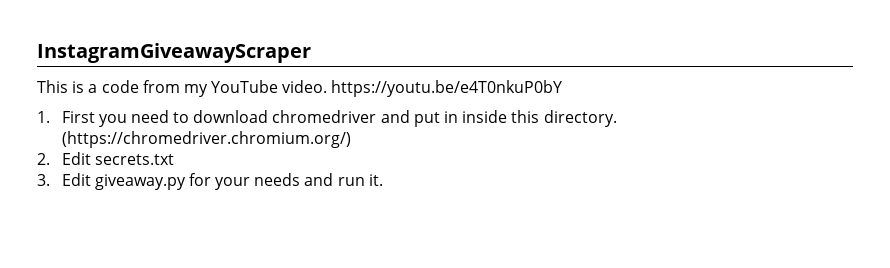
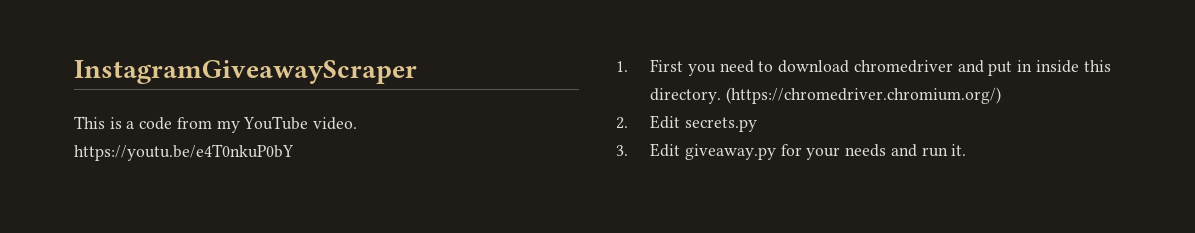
[94,154,174,165] secrets.txt -> [685,117,758,132] secrets.py

